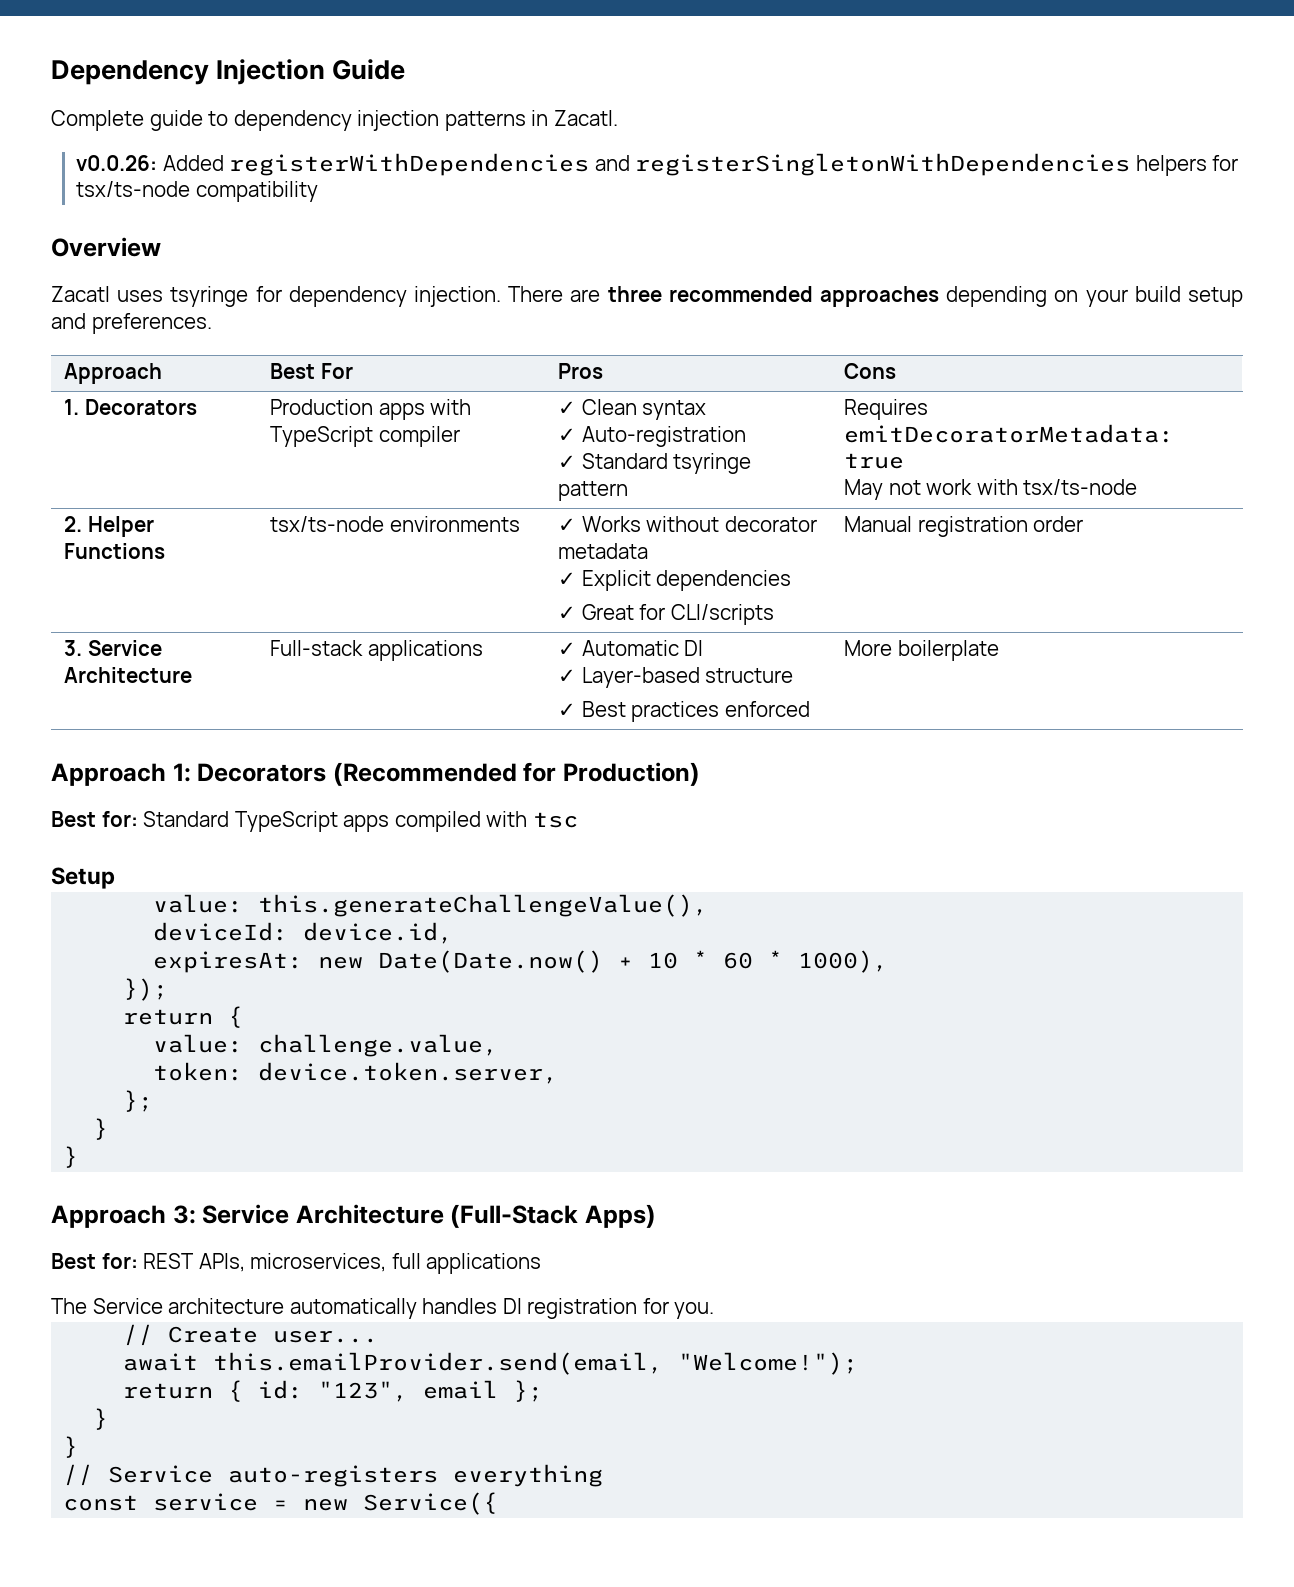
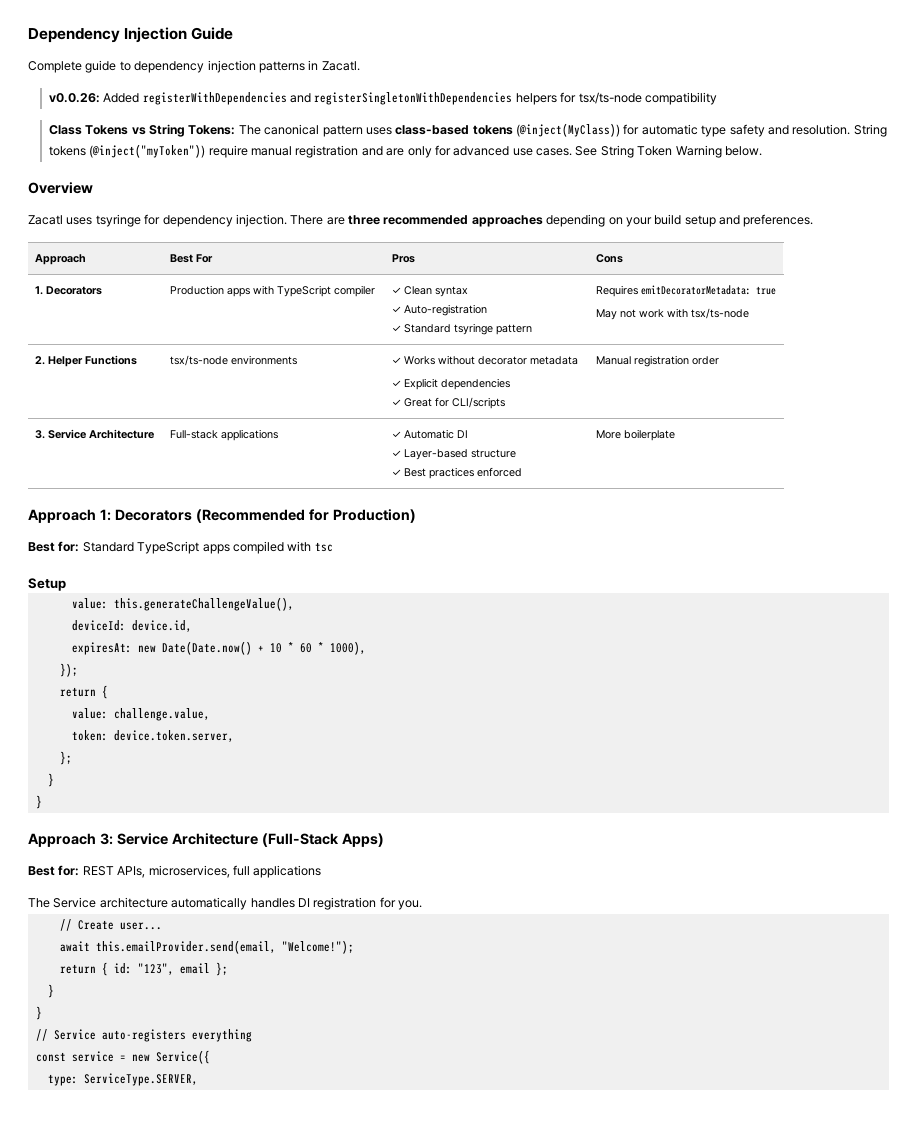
(318, 191) none -> [48,123,887,137] [48,144,762,158] // Class Tokens vs String Tokens: The canonical pattern uses class-based tokens (@inject(MyClass)) for automatic type safety and resolution. String tokens (@inject("myToken")) require manual registration and are only for advanced use cases. See String Token Warning below.
(499, 1503) none -> [47,1073,198,1086] // type: ServiceType.SERVER,

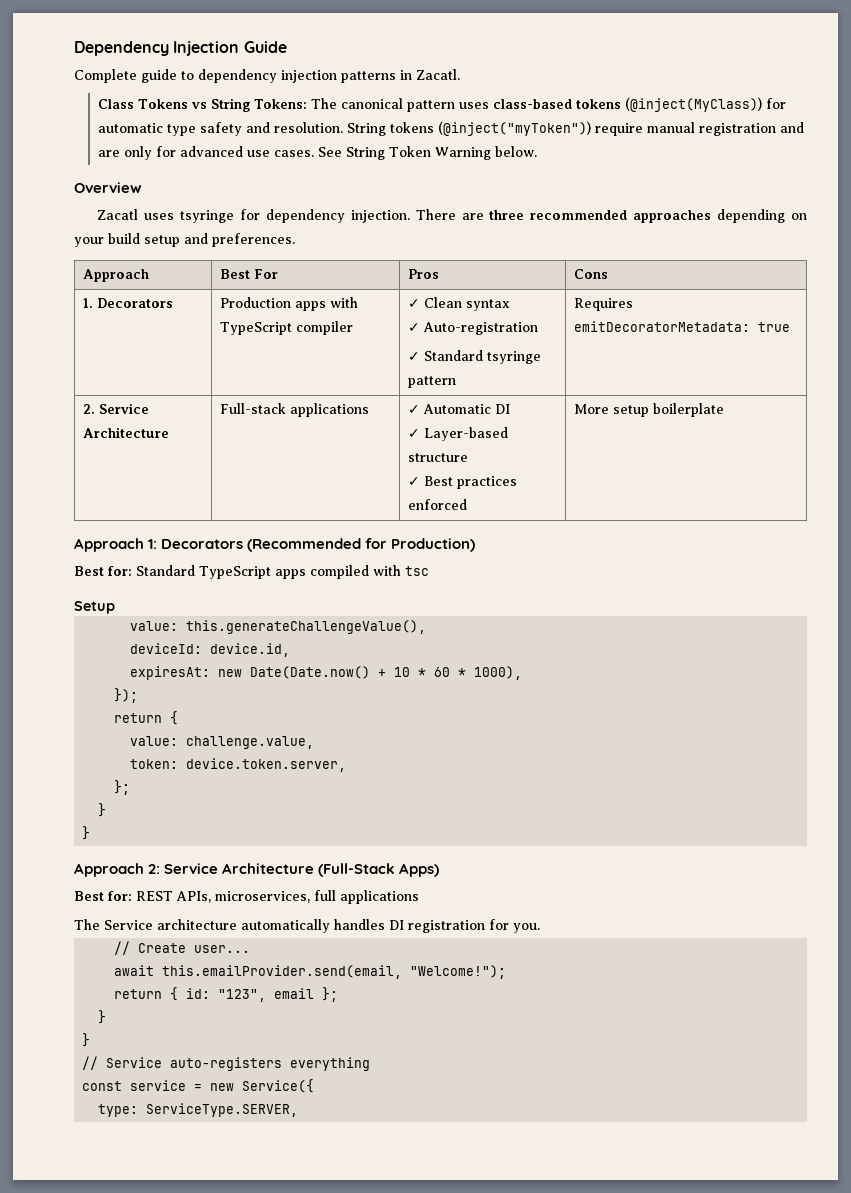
[48,92,717,105] // v0.0.26: Added registerWithDependencies and registerSingletonWithDependencies helpers for tsx/ts-node compatibility -> (460, 74) none
[595,308,749,320] [34,355,137,367] [169,355,297,366] [391,355,578,365] [391,378,510,390] [391,397,505,409] [595,355,719,367] [34,430,45,439] // May not work with tsx/ts-node // 2. Helper Functions | tsx/ts-node environments | ✓ Works without decorator metadata // ✓ Explicit dependencies // ✓ Great for CLI/scripts | Manual registration order // 3. -> [82,404,95,414] // 2.
(621, 434) none -> [612,405,649,417] setup
[99,833,113,845] 3: -> [148,864,161,874] 2:

